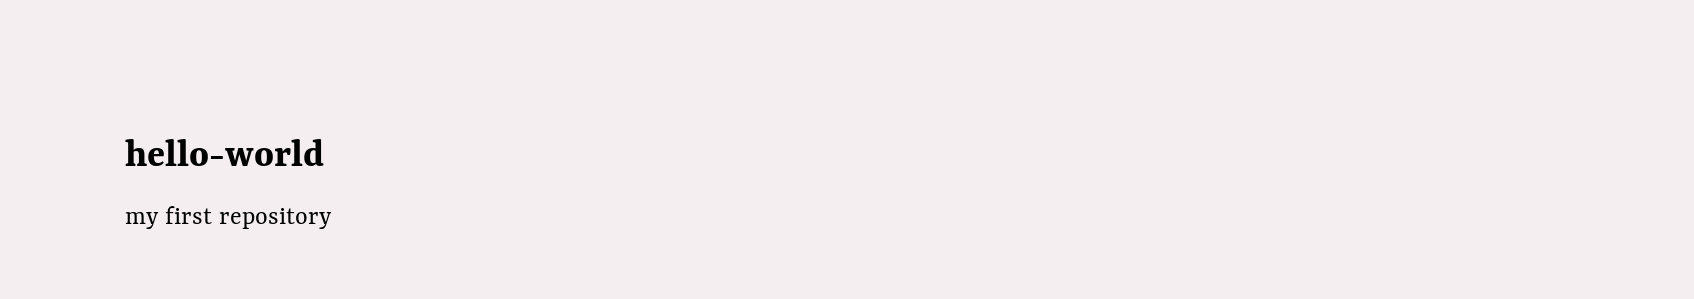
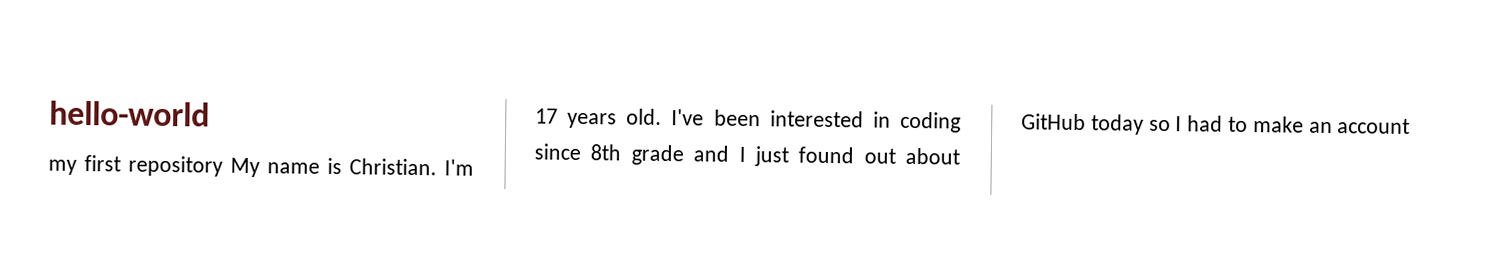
(333, 218) none -> [230,157,474,178] [535,108,961,133] [534,143,960,167] [1021,113,1411,135] My name is Christian. I'm 17 years old. I've been interested in coding since 8th grade and I just found out about GitHub today so I had to make an account

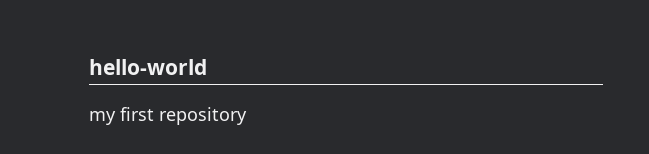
[230,157,474,178] [535,108,961,133] [534,143,960,167] [1021,113,1411,135] My name is Christian. I'm 17 years old. I've been interested in coding since 8th grade and I just found out about GitHub today so I had to make an account -> (247, 116) none

